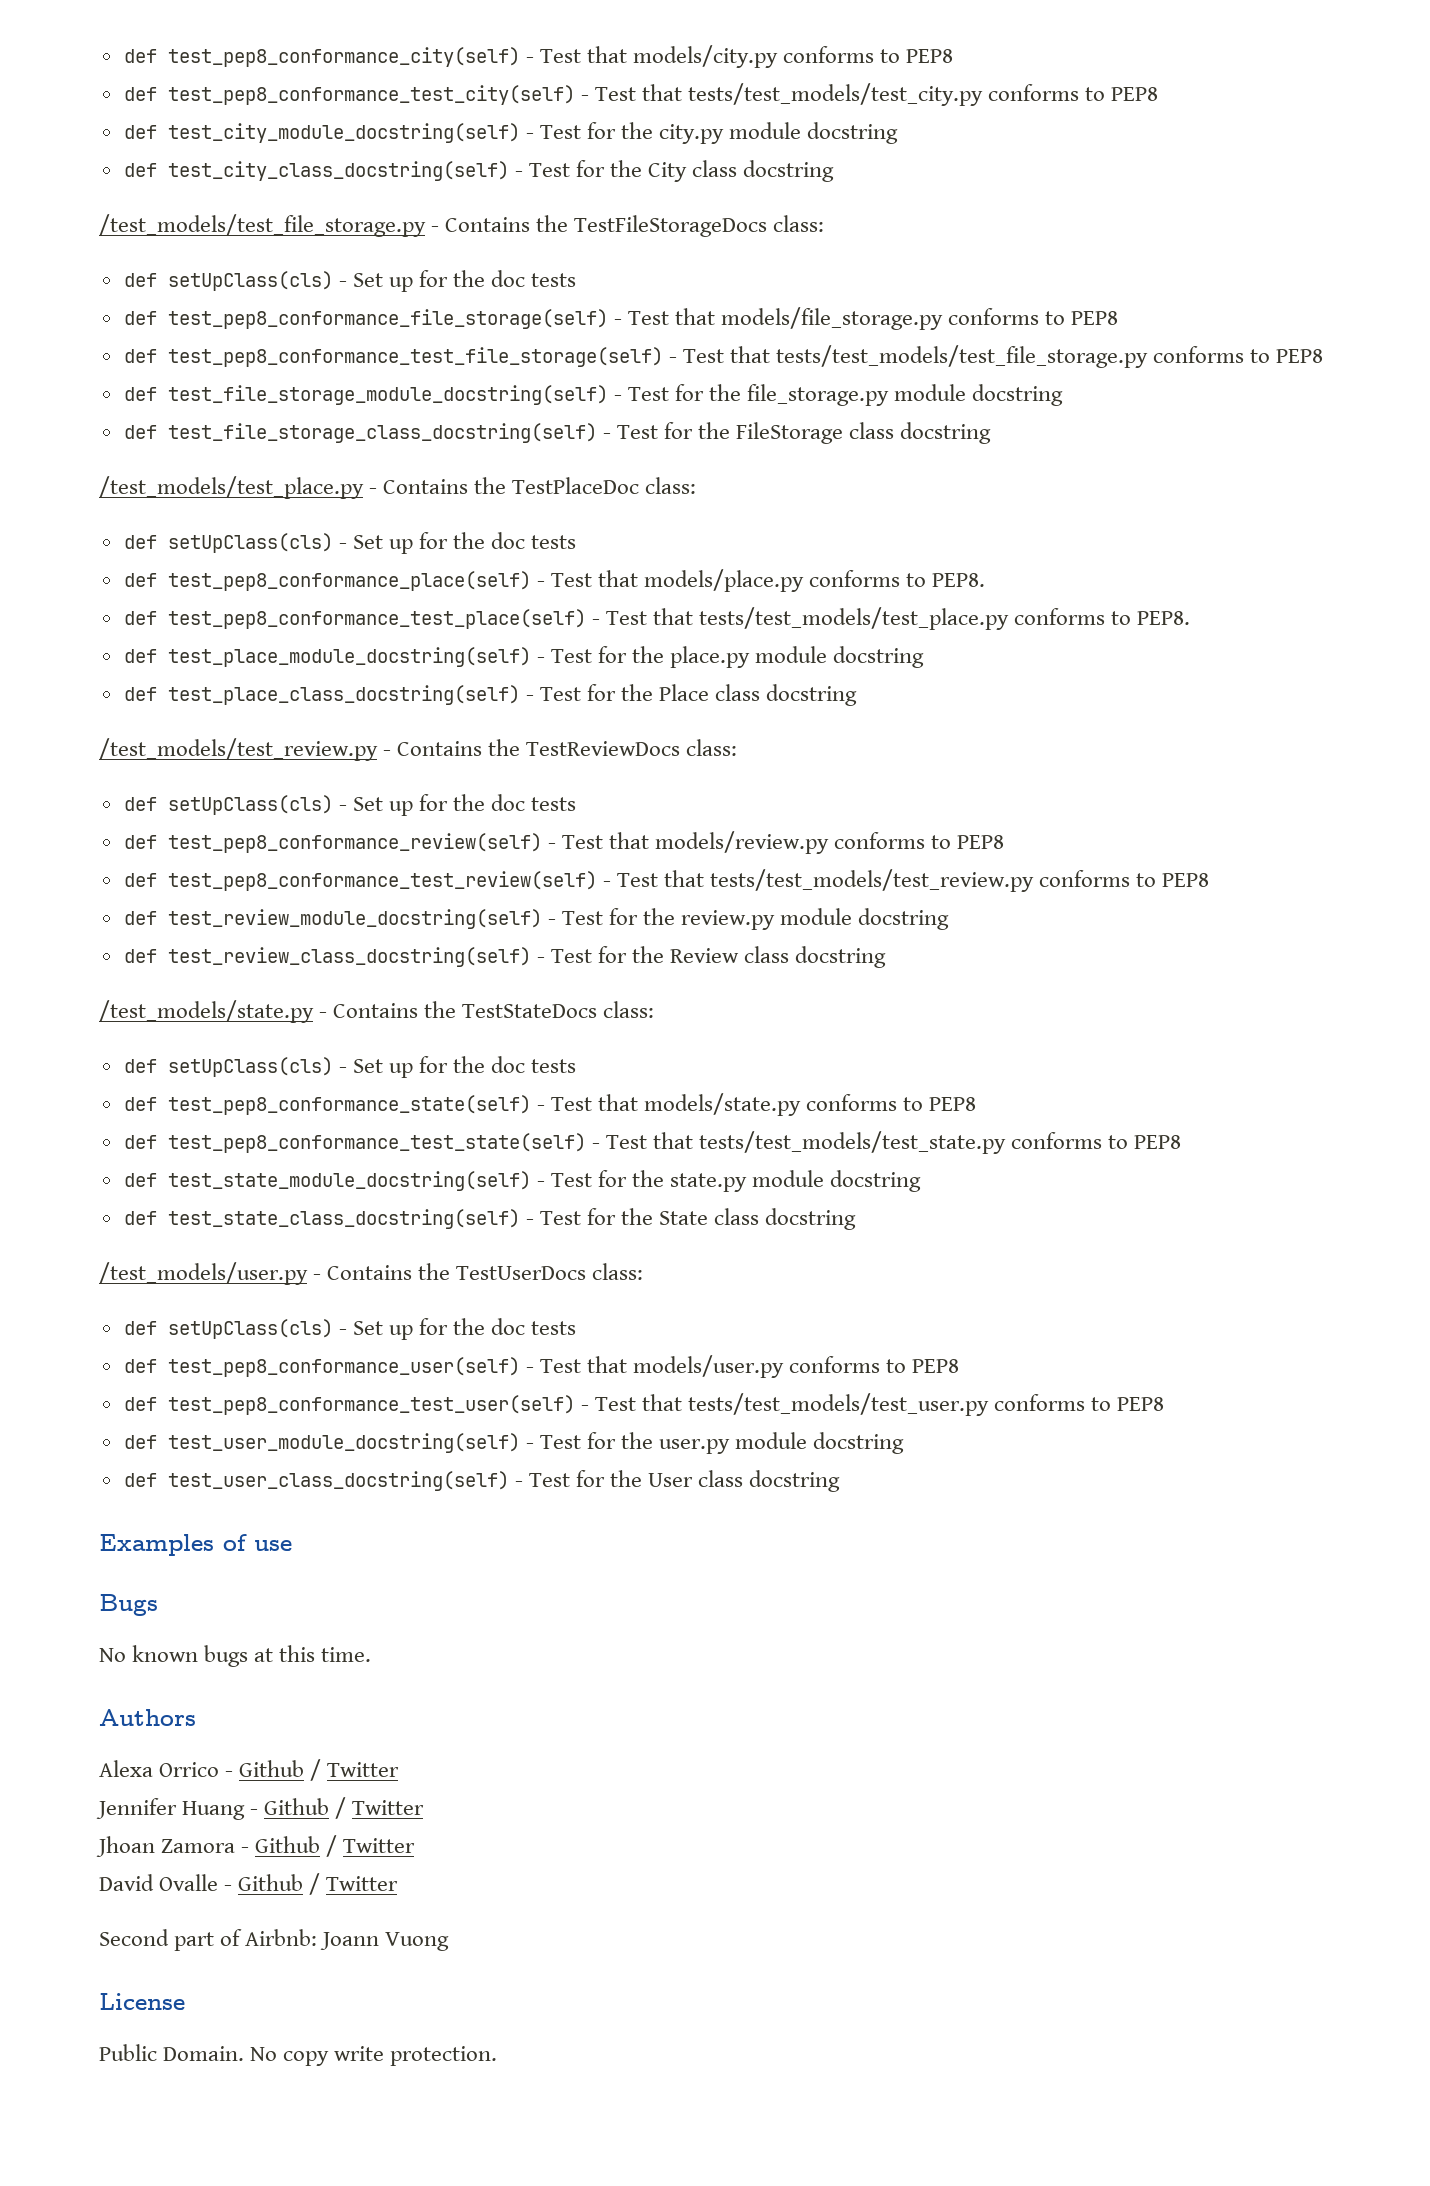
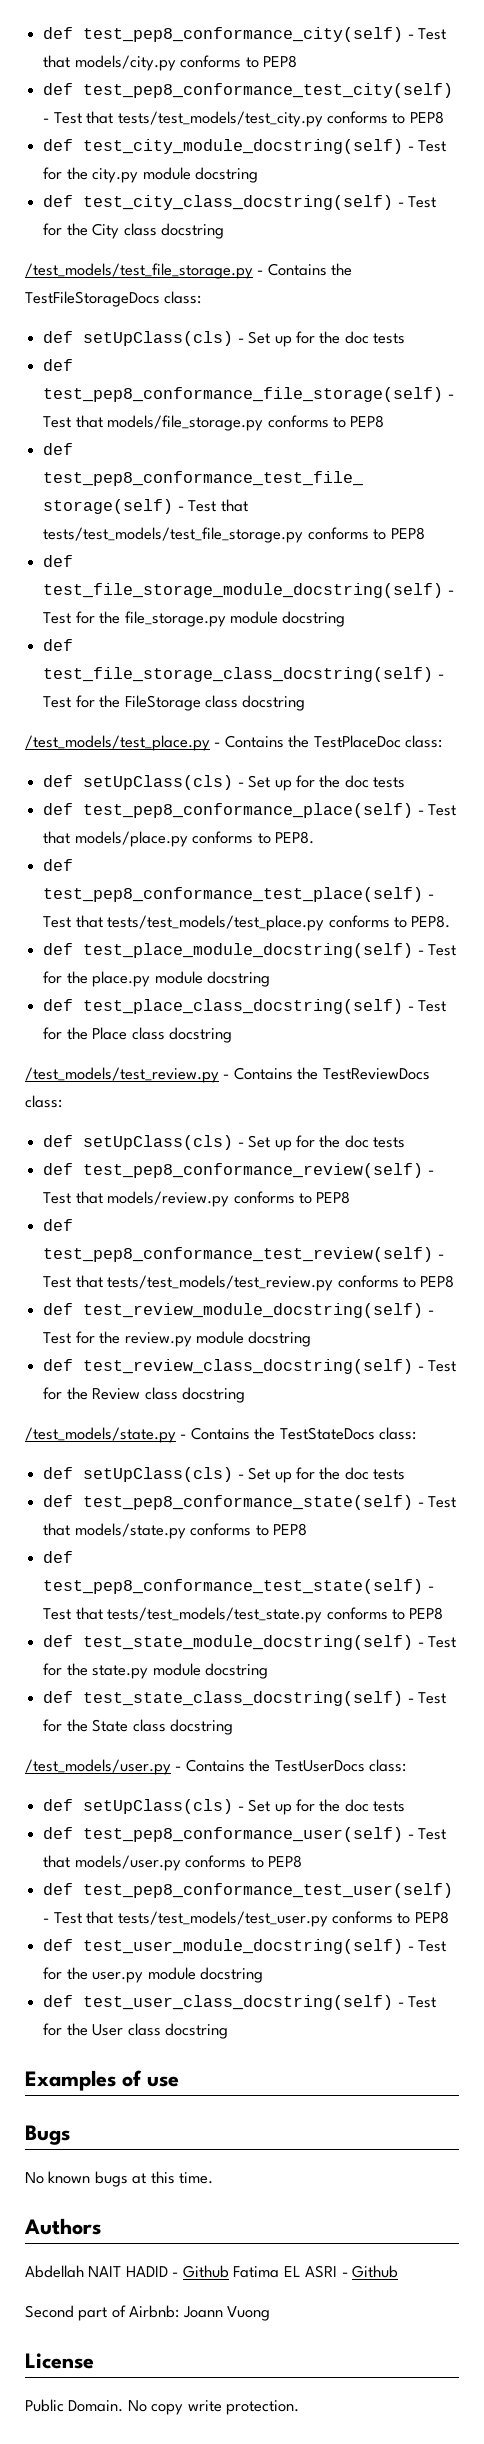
[99,1759,400,1781] [96,1797,425,1820] [96,1835,416,1857] [99,1873,399,1895] Alexa Orrico - Github / Twitter // Jennifer Huang - Github / Twitter // Jhoan Zamora - Github / Twitter // David Ovalle - Github / Twitter -> [25,2265,399,2278] Abdellah NAIT HADID - Github Fatima EL ASRI - Github

